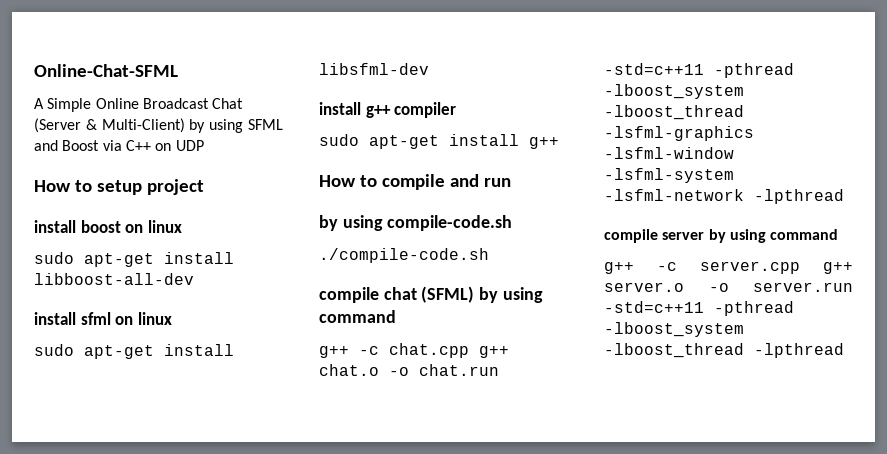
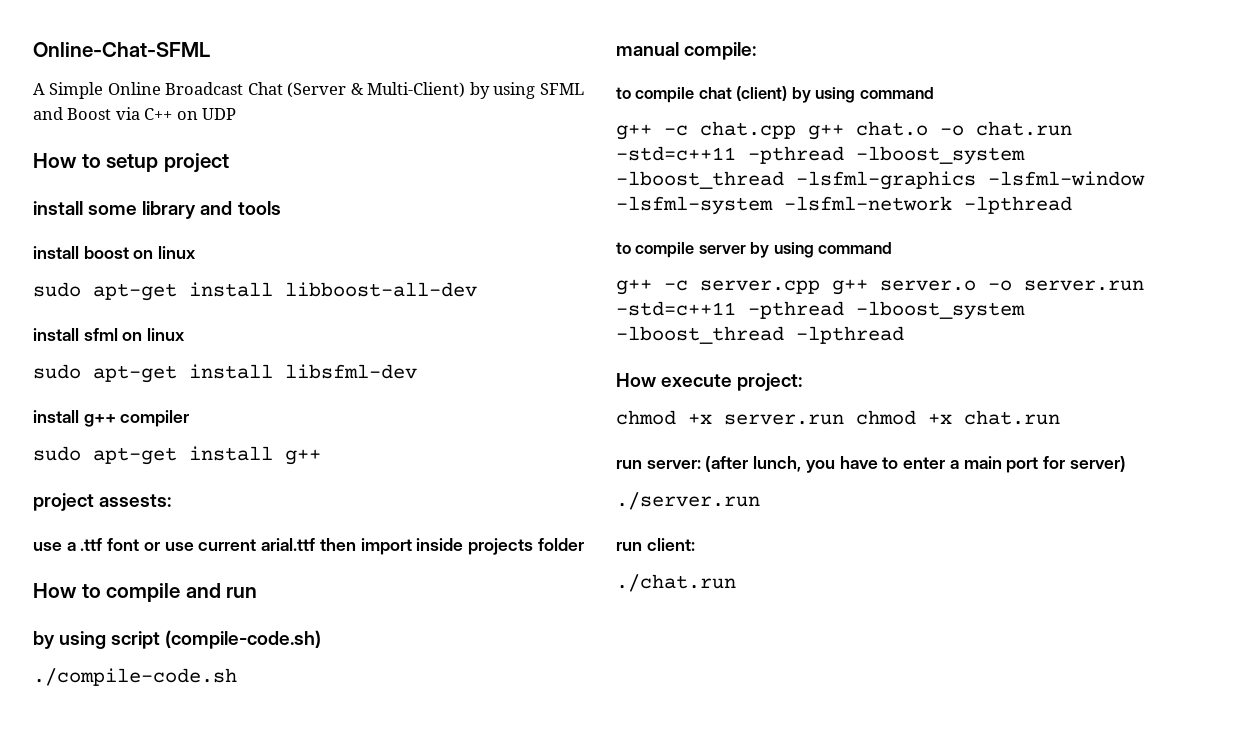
(204, 187) none -> [33,201,281,219] // install some library and tools
(559, 143) none -> [33,493,172,511] [33,538,584,555] // project assests: // use a .ttf font or use current arial.ttf then import inside projects folder
[387,215,513,231] compile-code.sh -> [111,630,322,649] script (compile-code.sh)
(489, 255) none -> [616,42,757,60] [616,87,631,99] manual compile: // to
[421,286,475,303] (SFML) -> [736,86,788,101] (client)
(844, 196) none -> [616,242,631,254] to
(844, 350) none -> [616,373,803,391] [616,410,1060,425] [616,456,1126,473] [616,492,760,510] [616,538,695,551] [616,574,736,592] // How execute project: // chmod +x server.run chmod +x chat.run // run server: (after lunch, you have to enter a main port for server) // ./server.run // run client: // ./chat.run

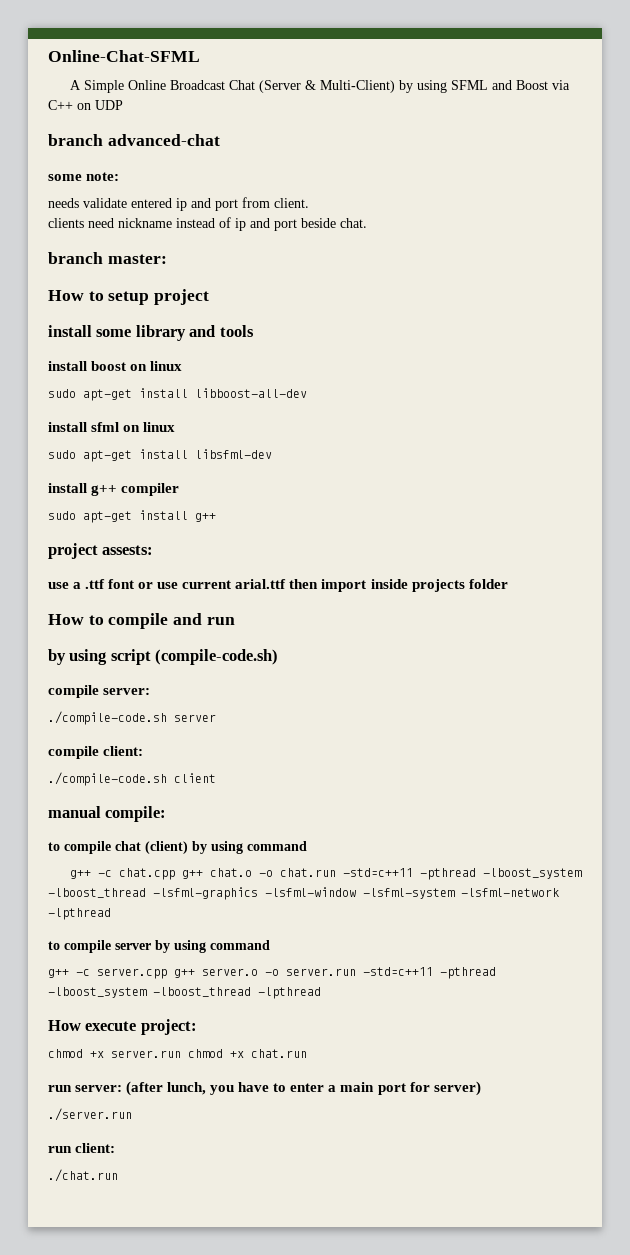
(237, 114) none -> [48,134,220,146] [48,172,120,181] [48,197,309,211] [48,217,367,231] [48,252,167,264] // branch advanced-chat // some note: // needs validate entered ip and port from client. // clients need nickname instead of ip and port beside chat. // branch master:
[33,668,237,686] // ./compile-code.sh -> [48,685,151,698] [48,711,216,725] [48,746,144,759] [48,772,216,786] // compile server: // ./compile-code.sh server // compile client: // ./compile-code.sh client

